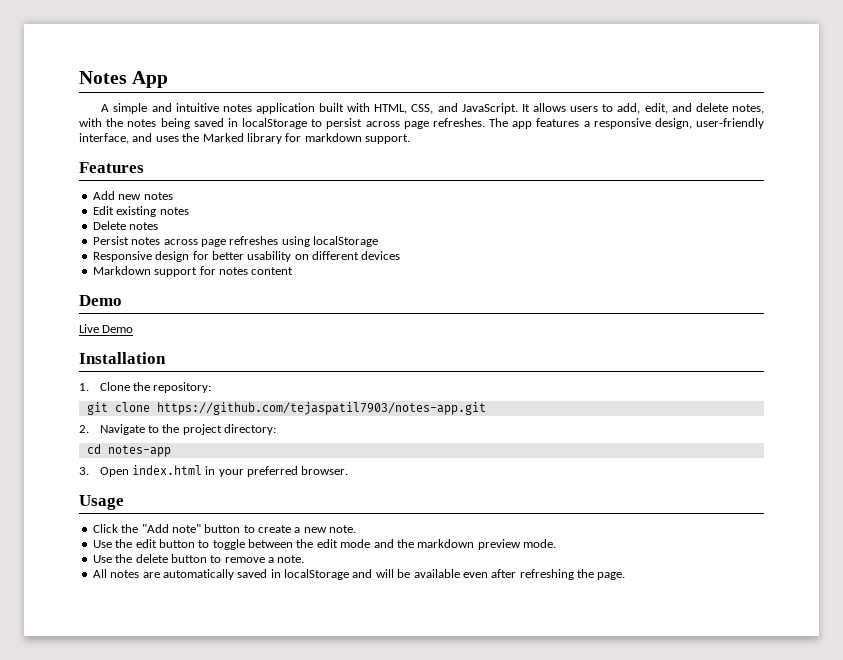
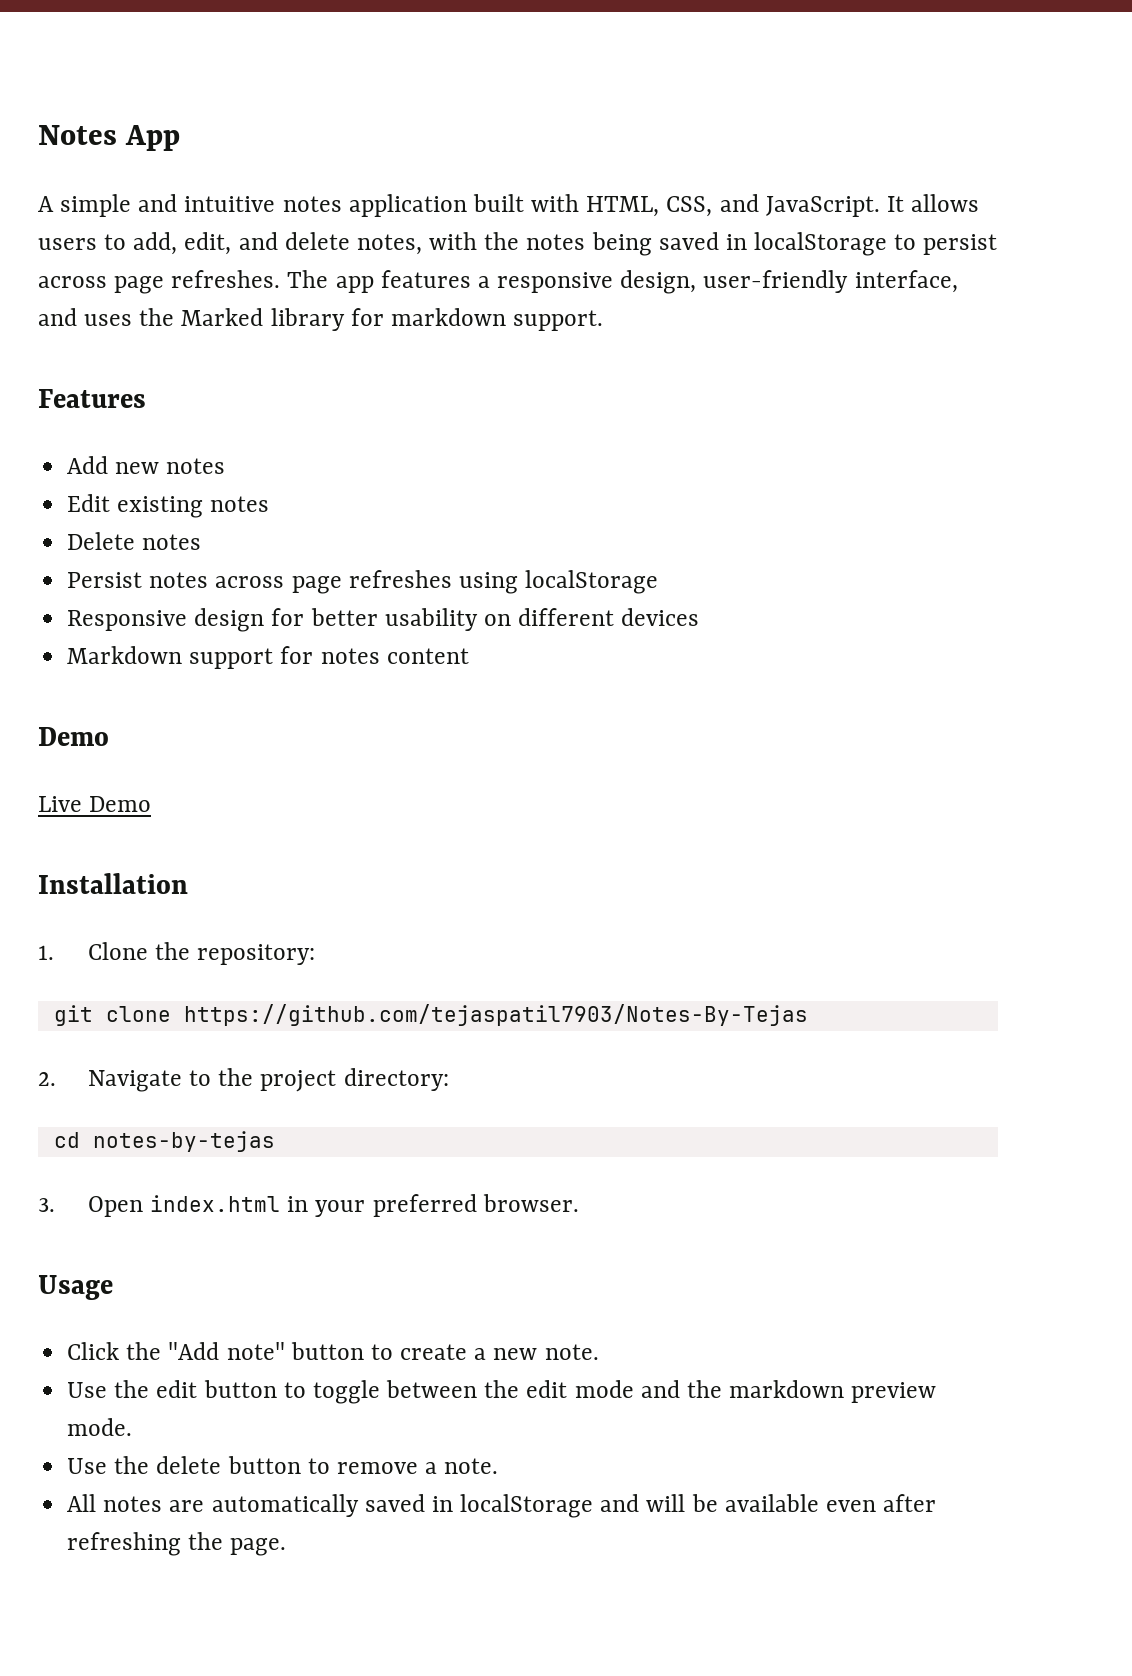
[156,402,486,415] https://github.com/tejaspatil7903/notes-app.git -> [183,1004,808,1026] https://github.com/tejaspatil7903/Notes-By-Tejas
[107,445,171,457] notes-app -> [92,1131,275,1152] notes-by-tejas

